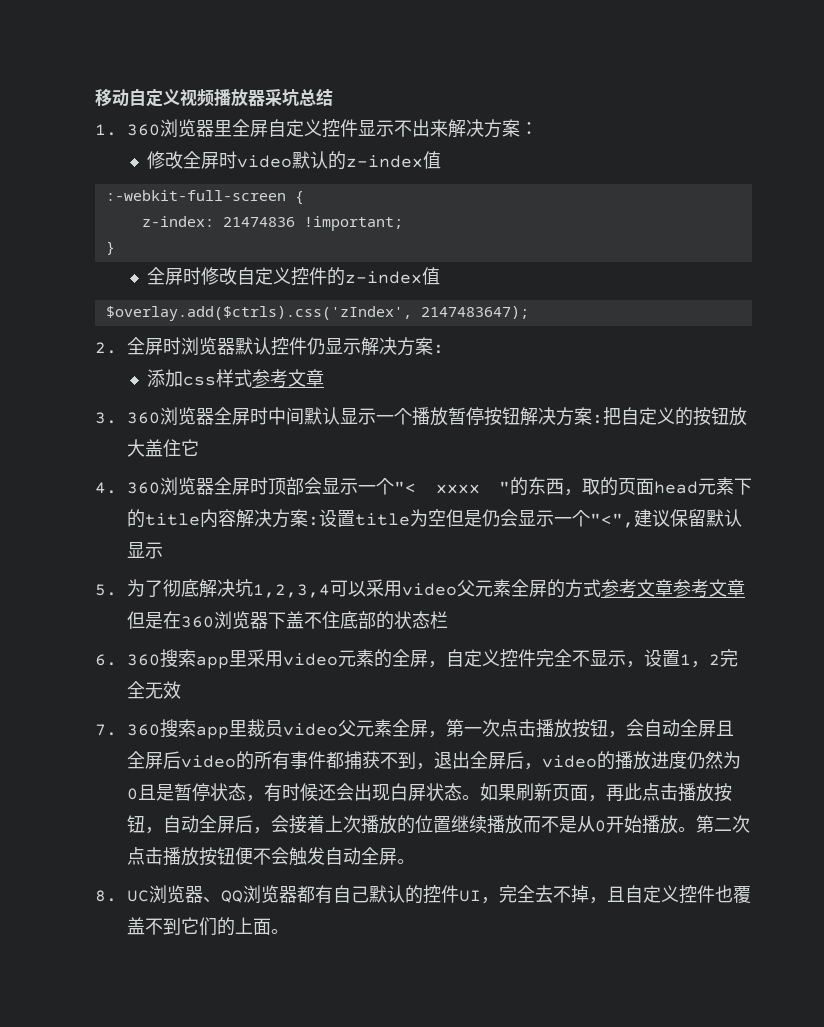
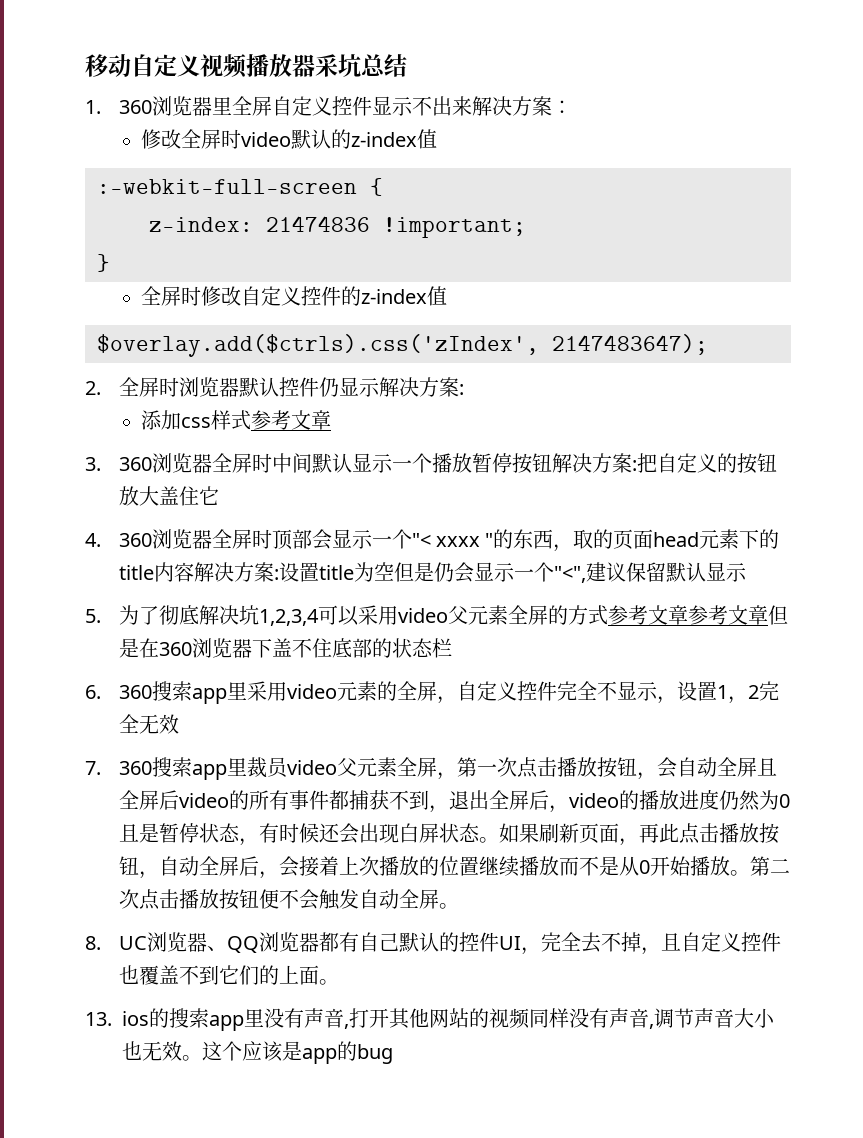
(290, 931) none -> [85,1008,775,1031] [122,1041,393,1064] // 13. ios的搜索app里没有声音,打开其他网站的视频同样没有声音,调节声音大小也无效。这个应该是app的bug

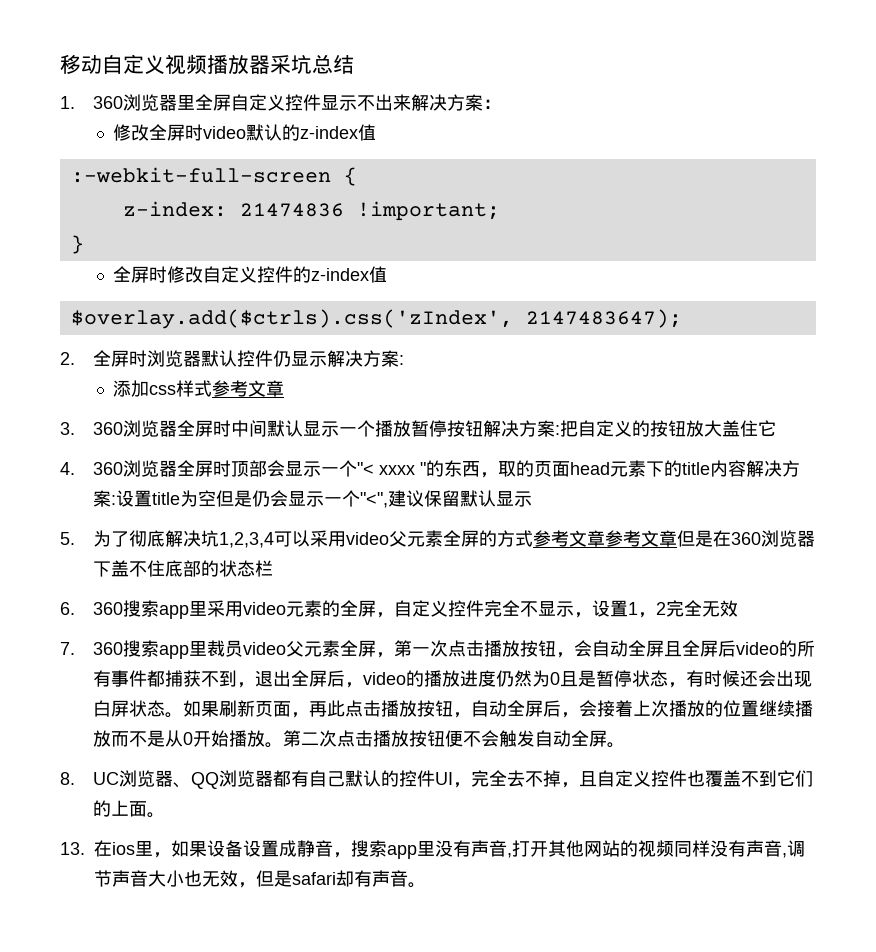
[122,1008,169,1028] ios的 -> [94,840,351,858] 在ios里，如果设备设置成静音，
[182,1041,393,1064] 。这个应该是app的bug -> [238,870,426,888] ，但是safari却有声音。

